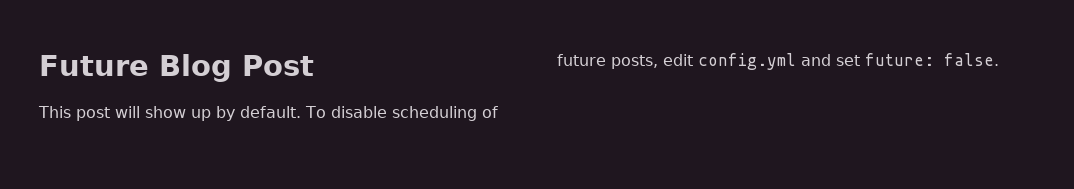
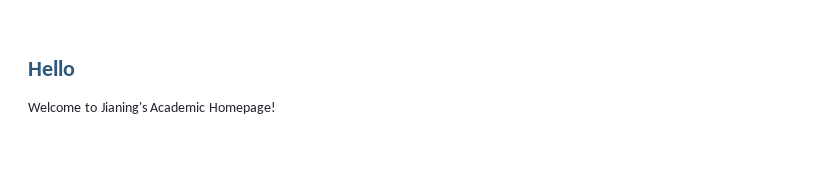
[39,54,314,82] [38,106,498,121] [557,53,999,70] Future Blog Post // This post will show up by default. To disable scheduling of future posts, edit config.yml and set future: false. -> [28,60,75,76] [28,102,277,114] Hello // Welcome to Jianing's Academic Homepage!

